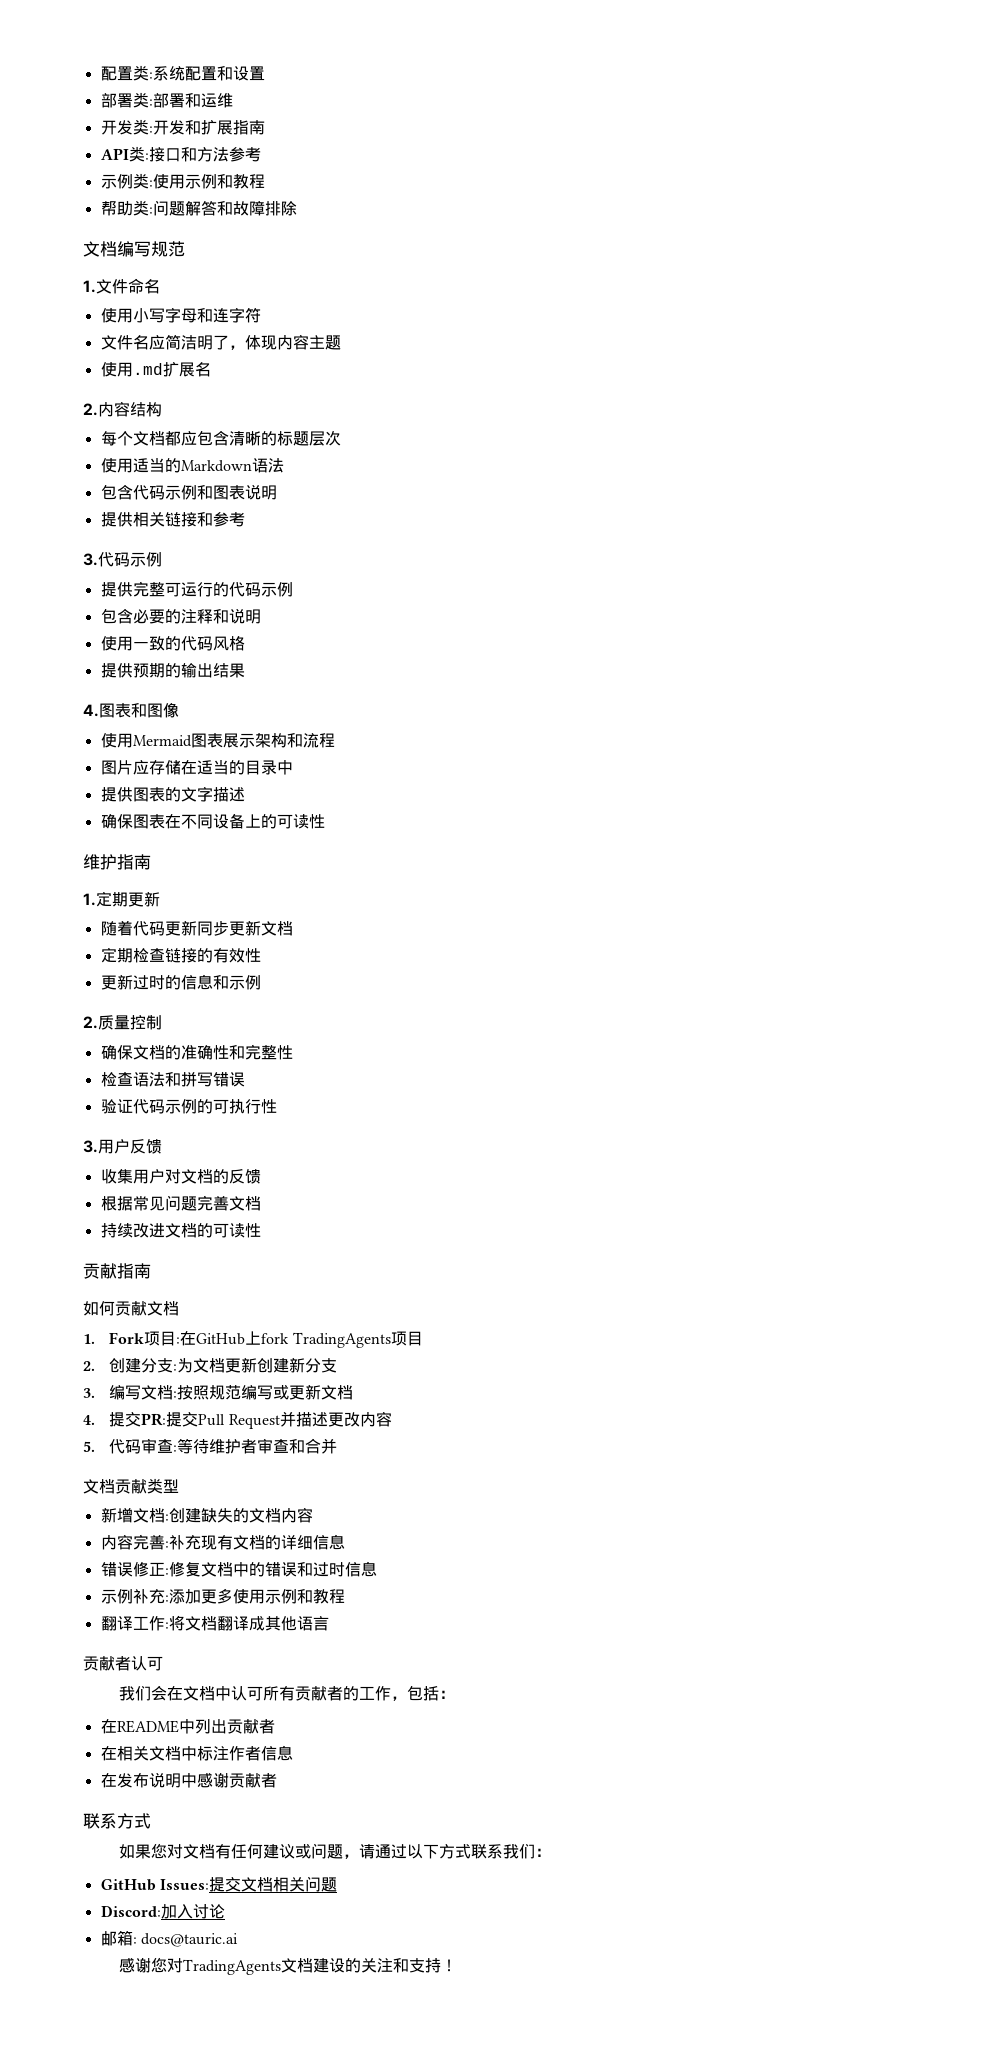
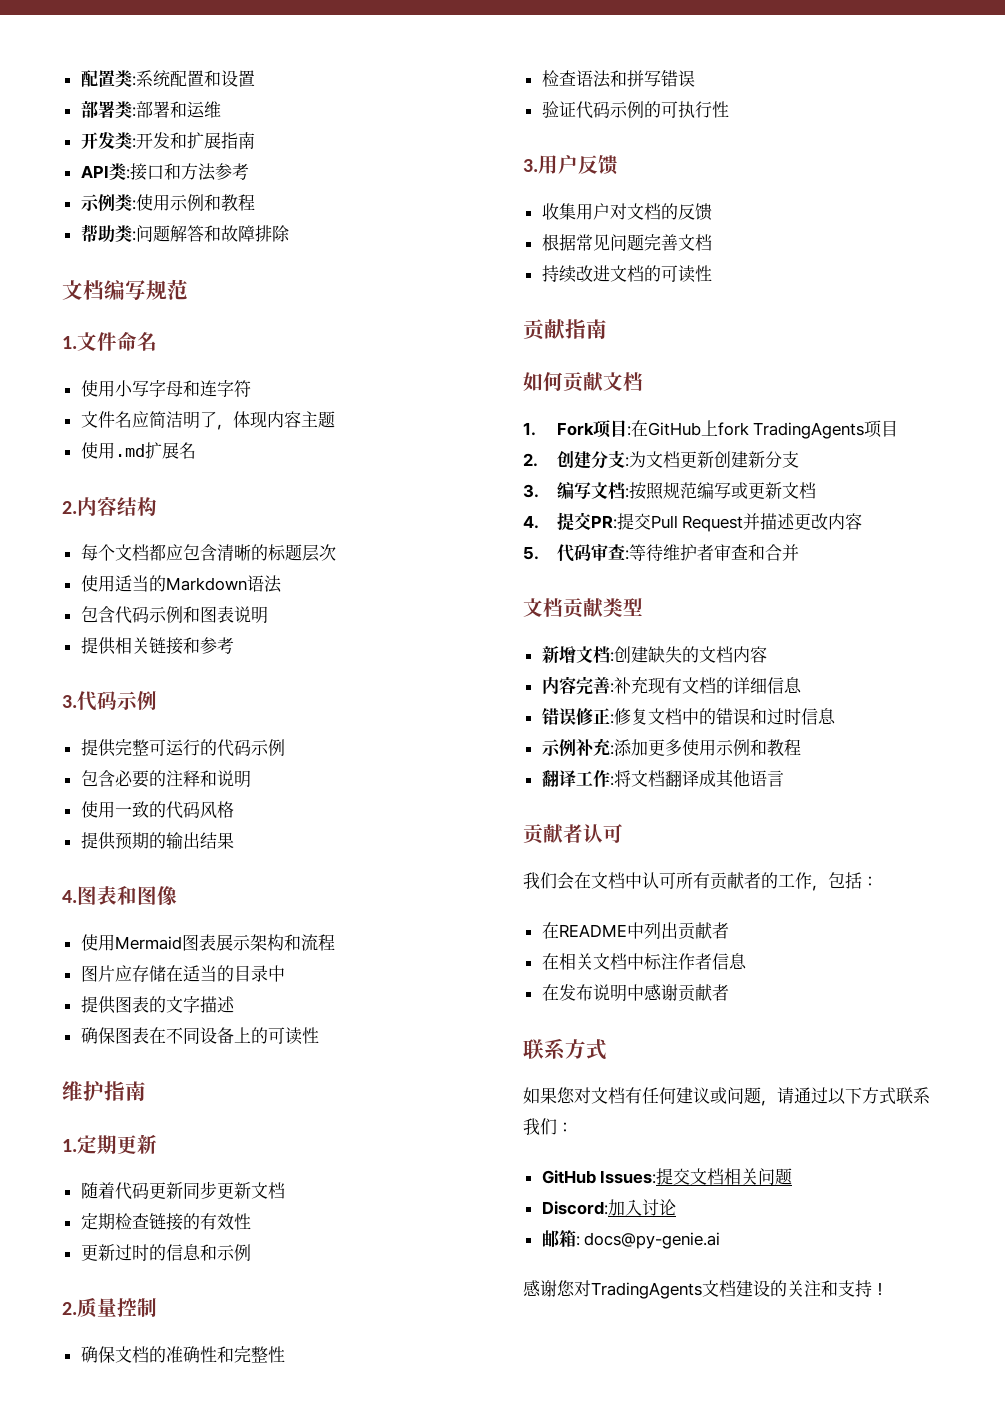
[140,1933,238,1947] docs@tauric.ai -> [584,1232,721,1249] docs@py-genie.ai

